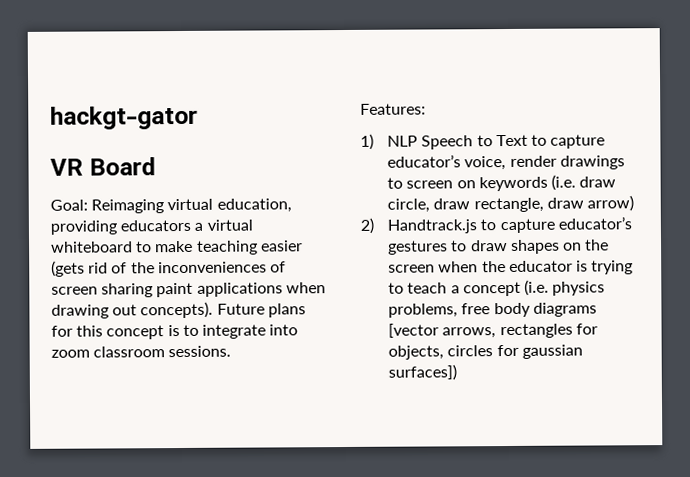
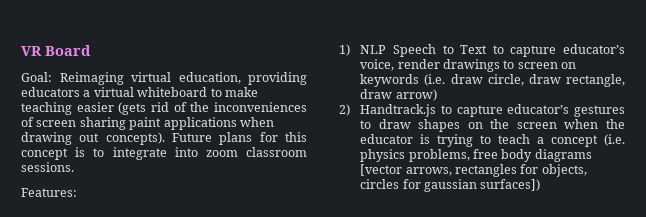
[50,105,198,130] hackgt-gator // -> (21, 51) none

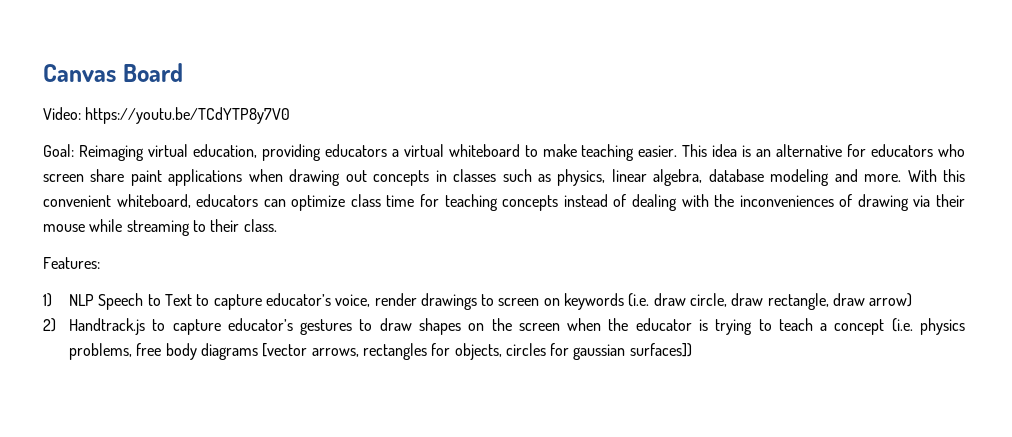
[21,46,42,56] VR -> [43,64,116,82] Canvas
(91, 50) none -> [43,107,291,124] // Video: https://youtu.be/TCdYTP8y7V0
[76,102,307,115] [21,117,126,130] easier (gets rid of the inconveniences of screen sharing -> [638,144,966,157] [43,169,125,182] easier. This idea is an alternative for educators who screen share
[105,132,308,145] [21,147,307,160] [21,162,74,172] concepts). Future plans for this concept is to integrate into zoom classroom sessions. -> [373,169,966,186] [43,194,965,211] [43,219,277,236] concepts in classes such as physics, linear algebra, database modeling and more. With this convenient whiteboard, educators can optimize class time for teaching concepts instead of dealing with the inconveniences of drawing via their mouse while streaming to their class.

